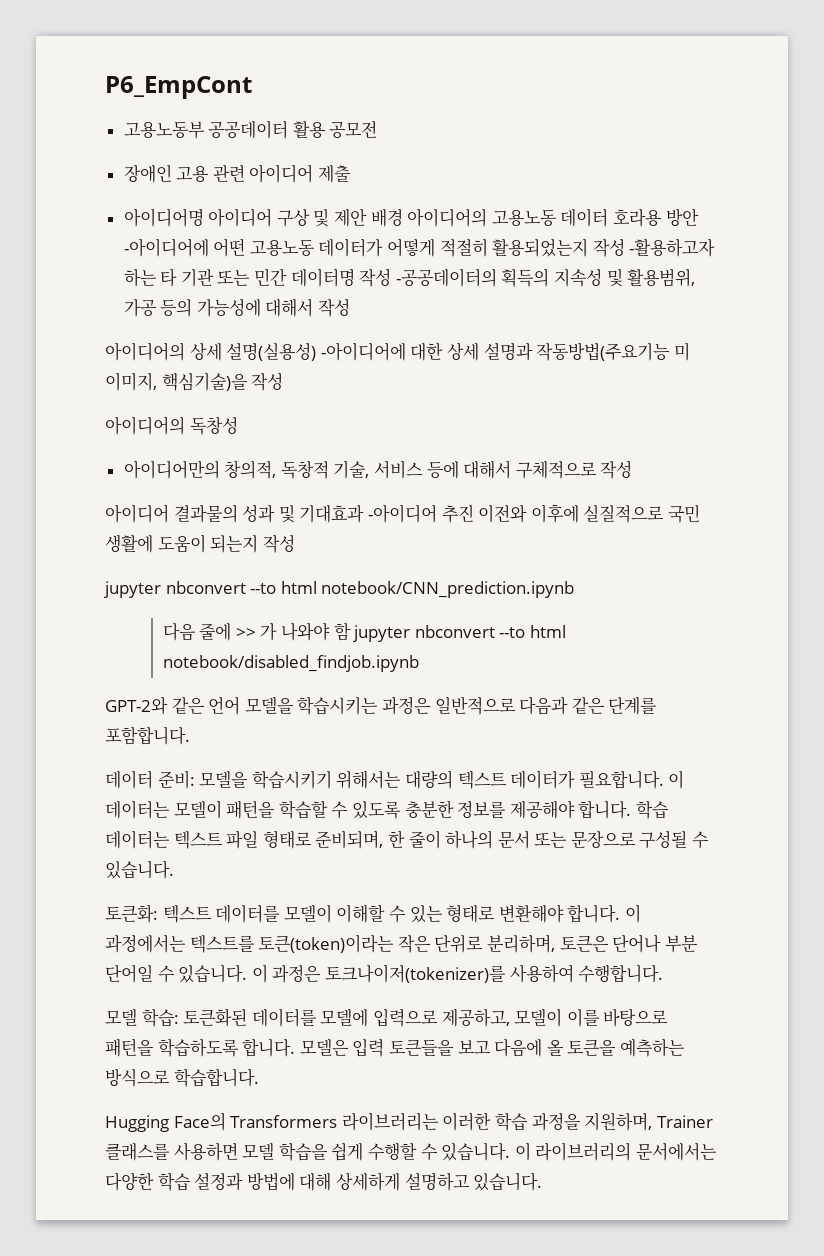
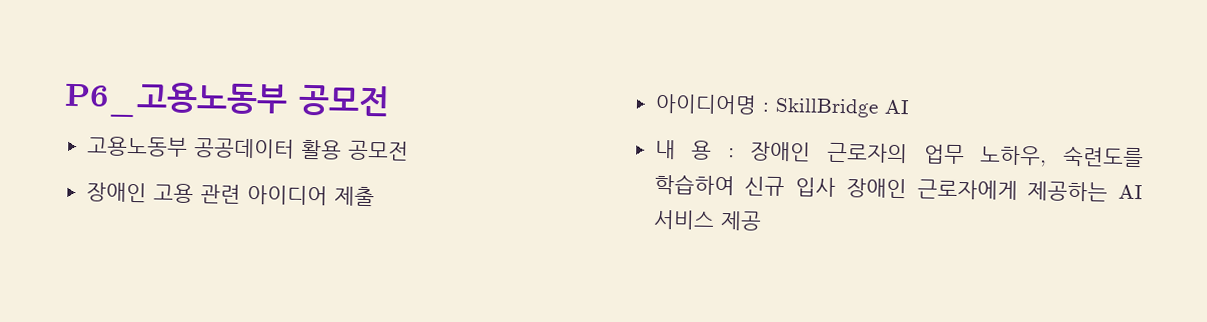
[105,76,252,99] P6_EmpCont -> [64,80,390,120] P6_고용노동부 공모전
[208,208,699,227] [123,238,716,257] [123,268,696,287] [123,298,351,317] [105,342,690,361] [105,372,284,391] [105,416,238,435] [123,460,633,479] [105,504,700,523] [105,534,295,553] [104,581,575,598] [162,622,566,642] [162,655,419,672] [105,696,658,715] [105,726,190,745] [105,770,685,789] [105,800,669,819] [105,830,710,849] [105,861,174,879] [105,904,641,923] [105,934,698,953] [105,964,664,983] [105,1008,669,1027] [105,1038,685,1057] [105,1068,259,1087] [105,1112,713,1132] [105,1142,717,1161] [105,1172,543,1191] 아이디어 구상 및 제안 배경 아이디어의 고용노동 데이터 호라용 방안 -아이디어에 어떤 고용노동 데이터가 어떻게 적절히 활용되었는지 작성 -활용하고자 하는 타 기관 또는 민간 데이터명 작성 -공공데이터의 획득의 지속성 및 활용범위, 가공 등의 가능성에 대해서 작성 // 아이디어의 상세 설명(실용성) -아이디어에 대한 상세 설명과 작동방법(주요기능 미 이미지, 핵심기술)을 작성 // 아이디어의 독창성 // 아이디어만의 창의적, 독창적 기술, 서비스 등에 대해서 구체적으로 작성 // 아이디어 결과물의 성과 및 기대효과 -아이디어 추진 이전와 이후에 실질적으로 국민 생활에 도움이 되는지 작성 // jupyter nbconvert --to html notebook/CNN_prediction.ipynb // 다음 줄에 >> 가 나와야 함 jupyter nbconvert --to html notebook/disabled_findjob.ipynb // GPT-2와 같은 언어 모델을 학습시키는 과정은 일반적으로 다음과 같은 단계를 포함합니다. // 데이터 준비: 모델을 학습시키기 위해서는 대량의 텍스트 데이터가 필요합니다. 이 데이터는 모델이 패턴을 학습할 수 있도록 충분한 정보를 제공해야 합니다. 학습 데이터는 텍스트 파일 형태로 준비되며, 한 줄이 하나의 문서 또는 문장으로 구성될 수 있습니다. // 토큰화: 텍스트 데이터를 모델이 이해할 수 있는 형태로 변환해야 합니다. 이 과정에서는 텍스트를 토큰(token)이라는 작은 단위로 분리하며, 토큰은 단어나 부분 단어일 수 있습니다. 이 과정은 토크나이저(tokenizer)를 사용하여 수행합니다. // 모델 학습: 토큰화된 데이터를 모델에 입력으로 제공하고, 모델이 이를 바탕으로 패턴을 학습하도록 합니다. 모델은 입력 토큰들을 보고 다음에 올 토큰을 예측하는 방식으로 학습합니다. // Hugging Face의 Transformers 라이브러리는 이러한 학습 과정을 지원하며, Trainer 클래스를 사용하면 모델 학습을 쉽게 수행할 수 있습니다. 이 라이브러리의 문서에서는 다양한 학습 설정과 방법에 대해 상세하게 설명하고 있습니다. -> [761,97,910,118] [654,139,1144,168] [653,173,1143,202] [652,209,762,231] : SkillBridge AI // 내 용 : 장애인 근로자의 업무 노하우, 숙련도를 학습하여 신규 입사 장애인 근로자에게 제공하는 AI 서비스 제공

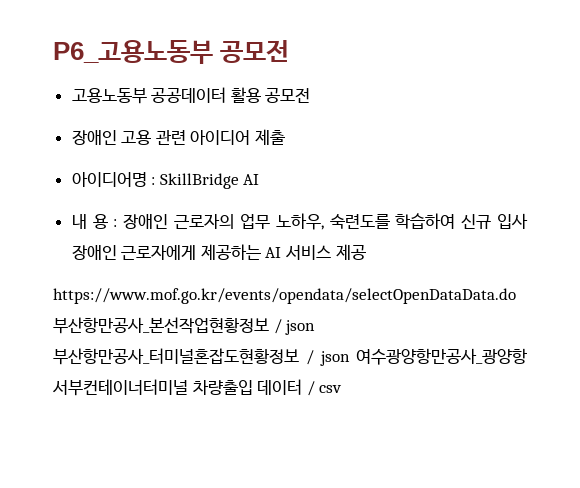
(762, 220) none -> [53,288,516,304] [53,317,316,335] [53,348,527,366] [52,379,343,396] // https://www.mof.go.kr/events/opendata/selectOpenDataData.do 부산항만공사_본선작업현황정보 / json 부산항만공사_터미널혼잡도현황정보 / json 여수광양항만공사_광양항 서부컨테이너터미널 차량출입 데이터 / csv

